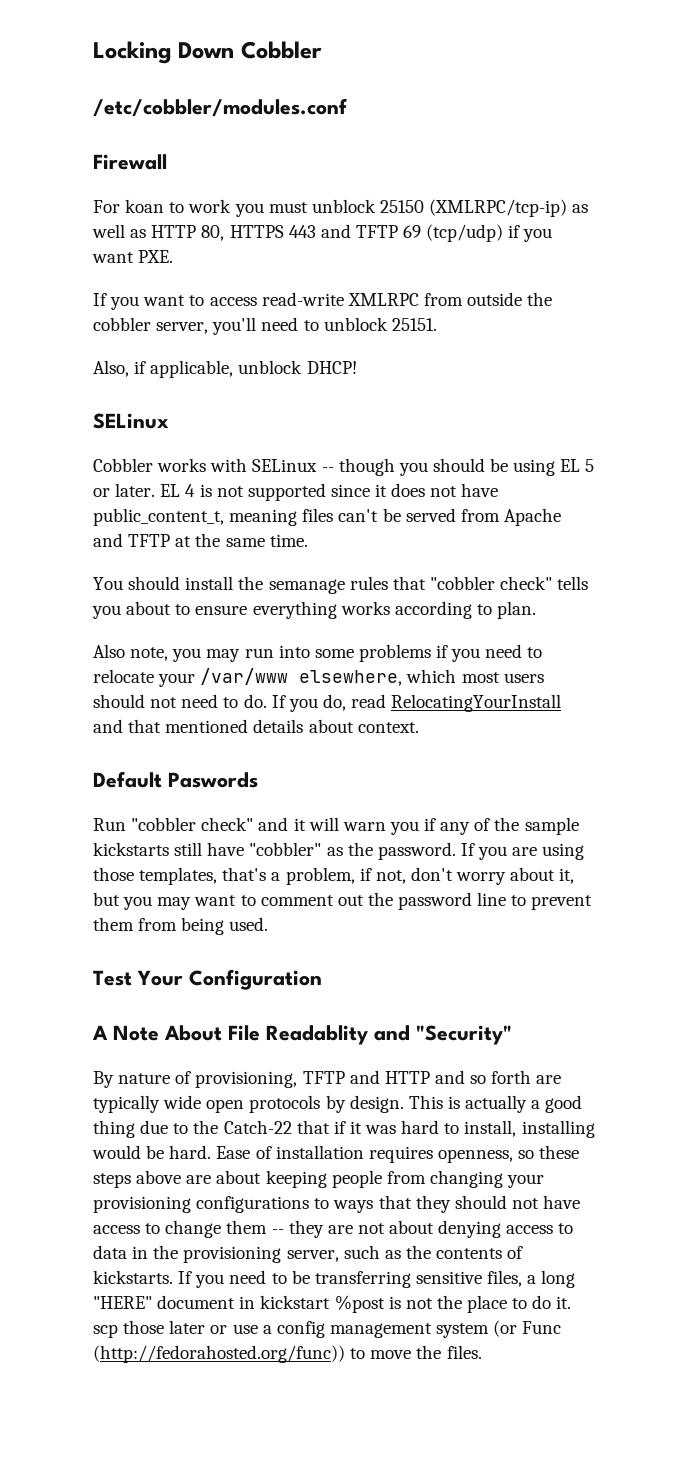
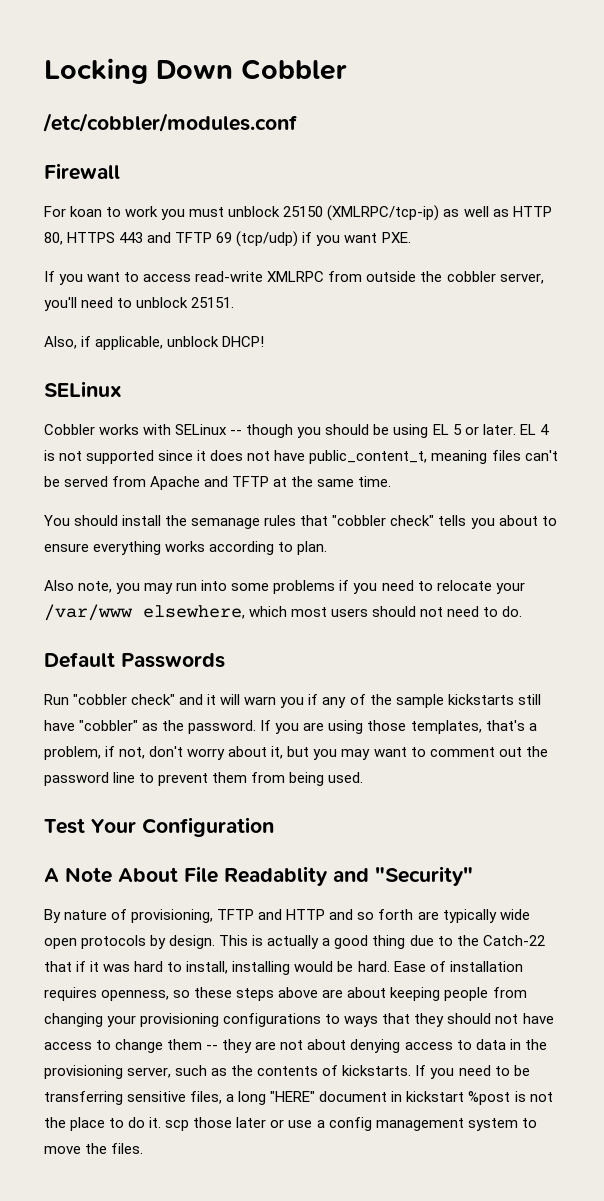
[271,694,562,712] [93,719,419,733] If you do, read RelocatingYourInstall and that mentioned details about context. -> (523, 611) none
[168,772,258,788] Paswords -> [121,653,225,668] Passwords
[493,1320,562,1337] [93,1345,345,1363] (or Func (http://fedorahosted.org/func)) -> (518, 1124) none

